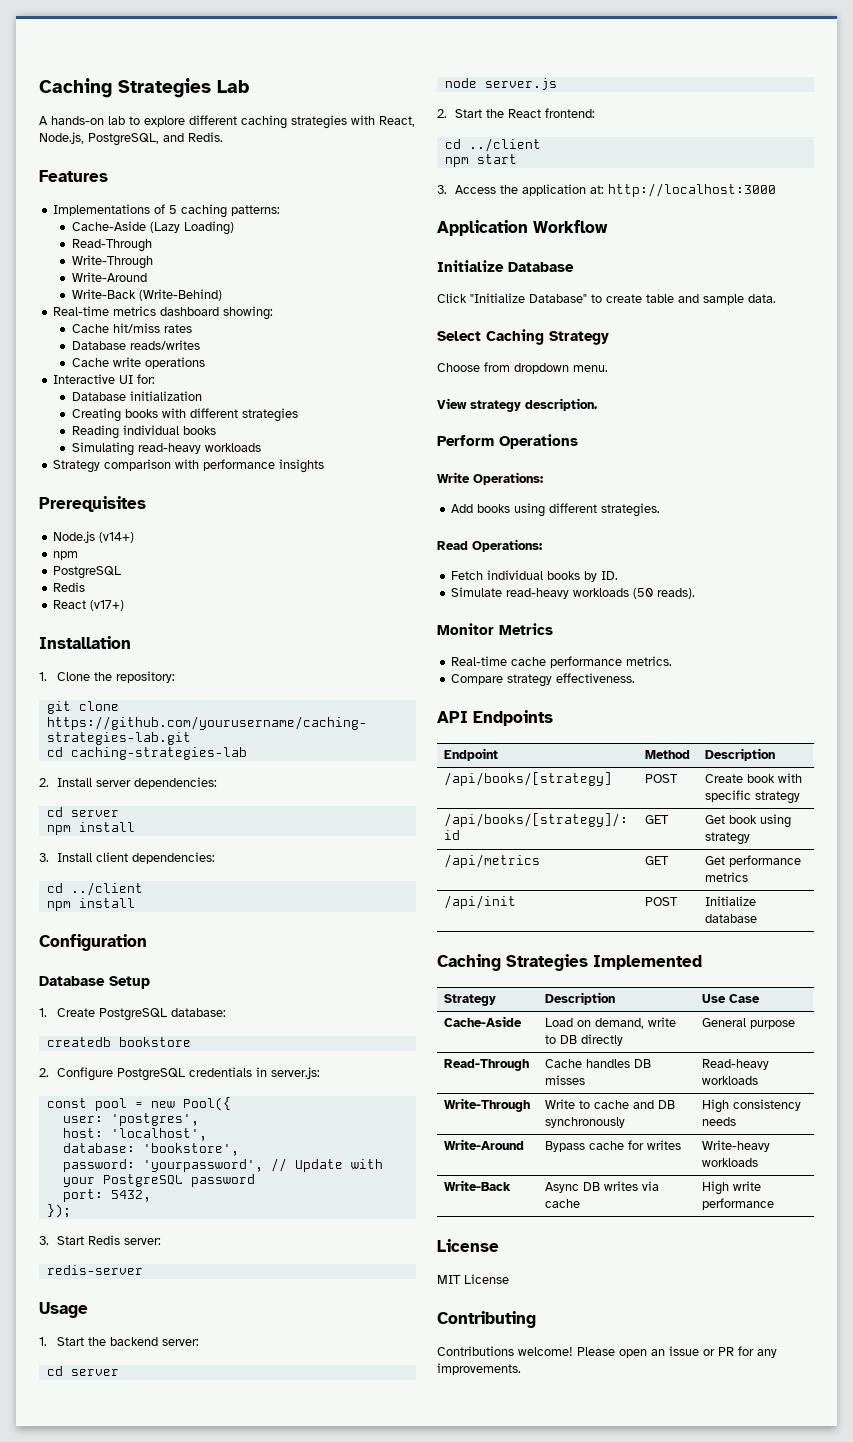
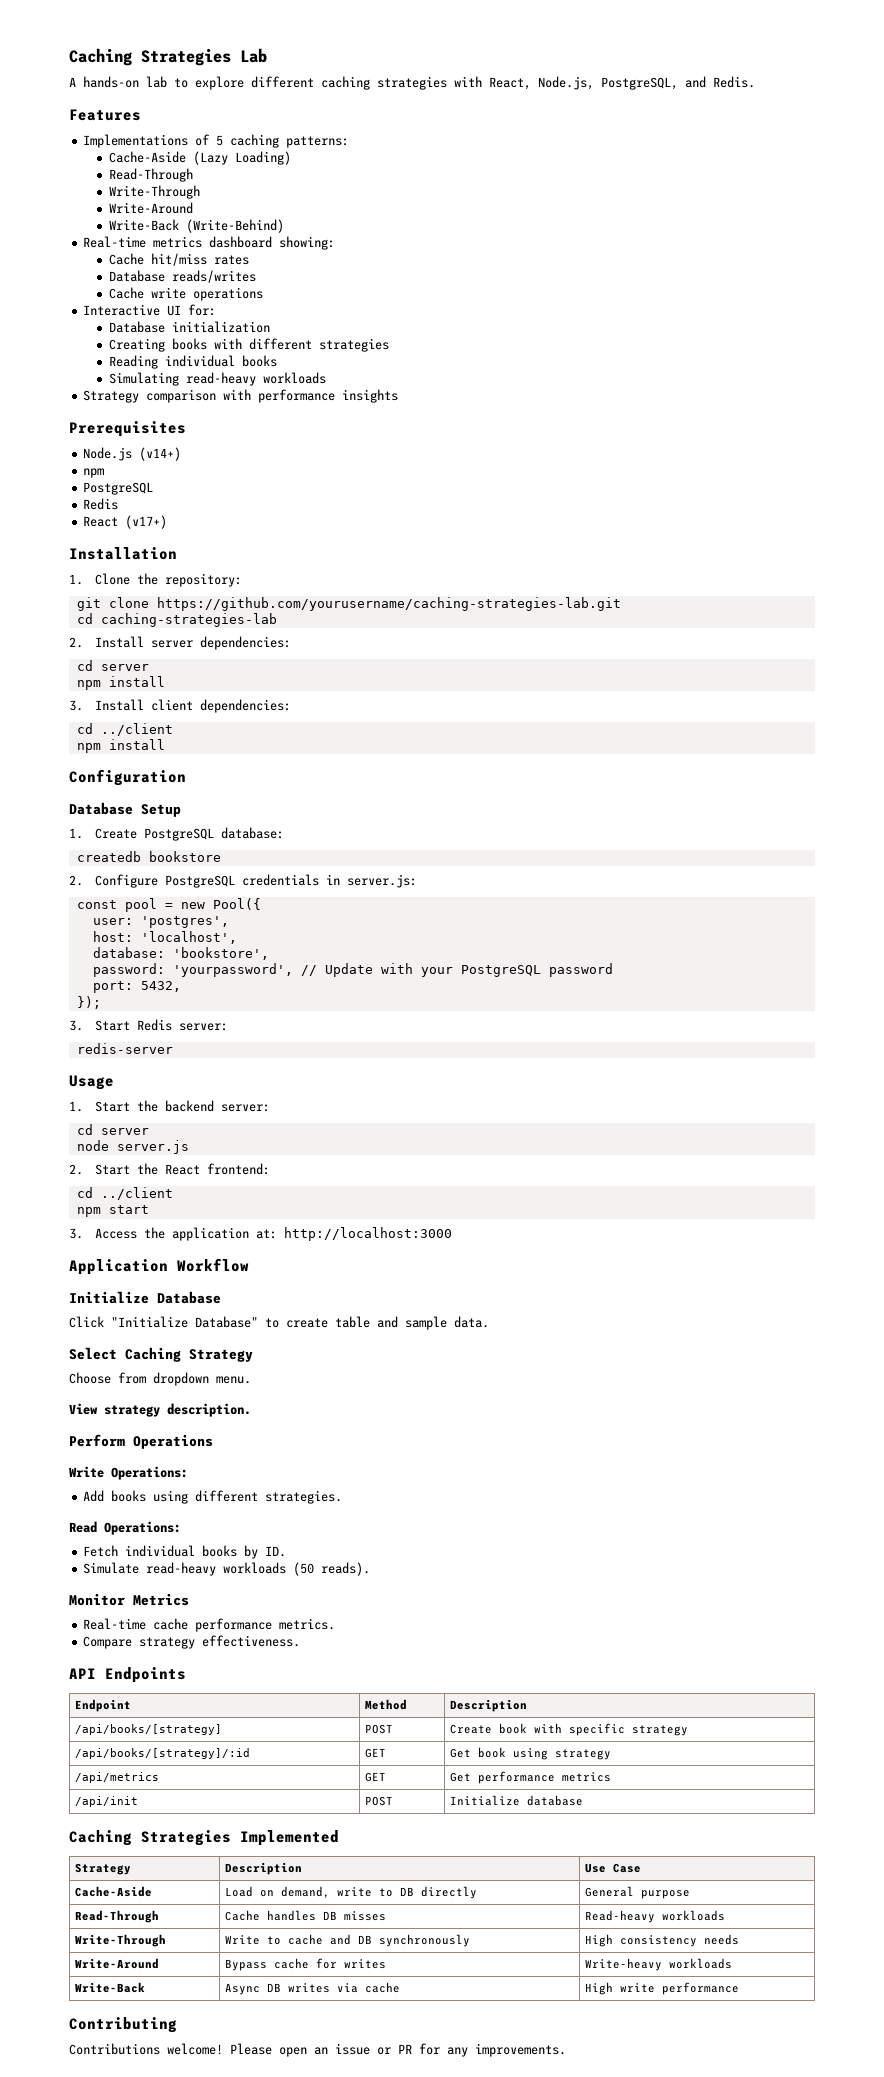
[437,1239,499,1252] [437,1274,509,1284] // License // MIT License -> (739, 1988) none

